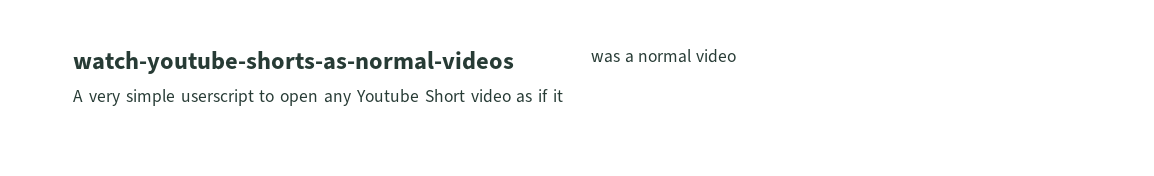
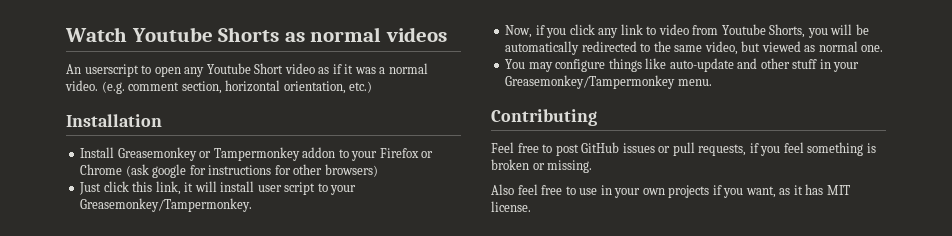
[73,51,514,74] [73,89,175,106] watch-youtube-shorts-as-normal-videos // A very simple -> [65,27,447,42] [66,64,81,74] Watch Youtube Shorts as normal videos // An
[696,49,737,63] video -> [65,80,373,94] [66,114,162,127] [80,147,434,161] [80,164,378,178] [79,181,357,195] [80,198,253,212] [505,24,869,38] [505,41,884,55] [505,58,860,72] [505,75,712,89] [491,109,597,126] [491,142,876,156] [491,159,593,173] [491,184,850,198] [491,201,531,212] video. (e.g. comment section, horizontal orientation, etc.) // Installation // Install Greasemonkey or Tampermonkey addon to your Firefox or Chrome (ask google for instructions for other browsers) // Just click this link, it will install user script to your Greasemonkey/Tampermonkey. // Now, if you click any link to video from Youtube Shorts, you will be automatically redirected to the same video, but viewed as normal one. // You may configure things like auto-update and other stuff in your Greasemonkey/Tampermonkey menu. // Contributing // Feel free to post GitHub issues or pull requests, if you feel something is broken or missing. // Also feel free to use in your own projects if you want, as it has MIT license.

